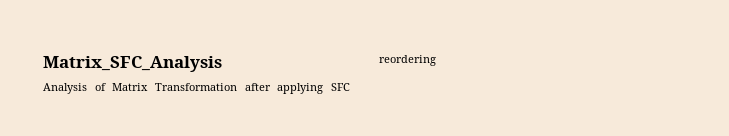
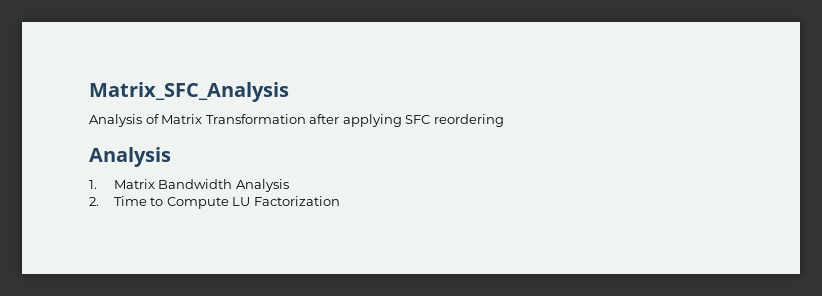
(436, 60) none -> [89,147,171,167] [89,179,289,192] [89,196,340,209] // Analysis // 1. Matrix Bandwidth Analysis // 2. Time to Compute LU Factorization

